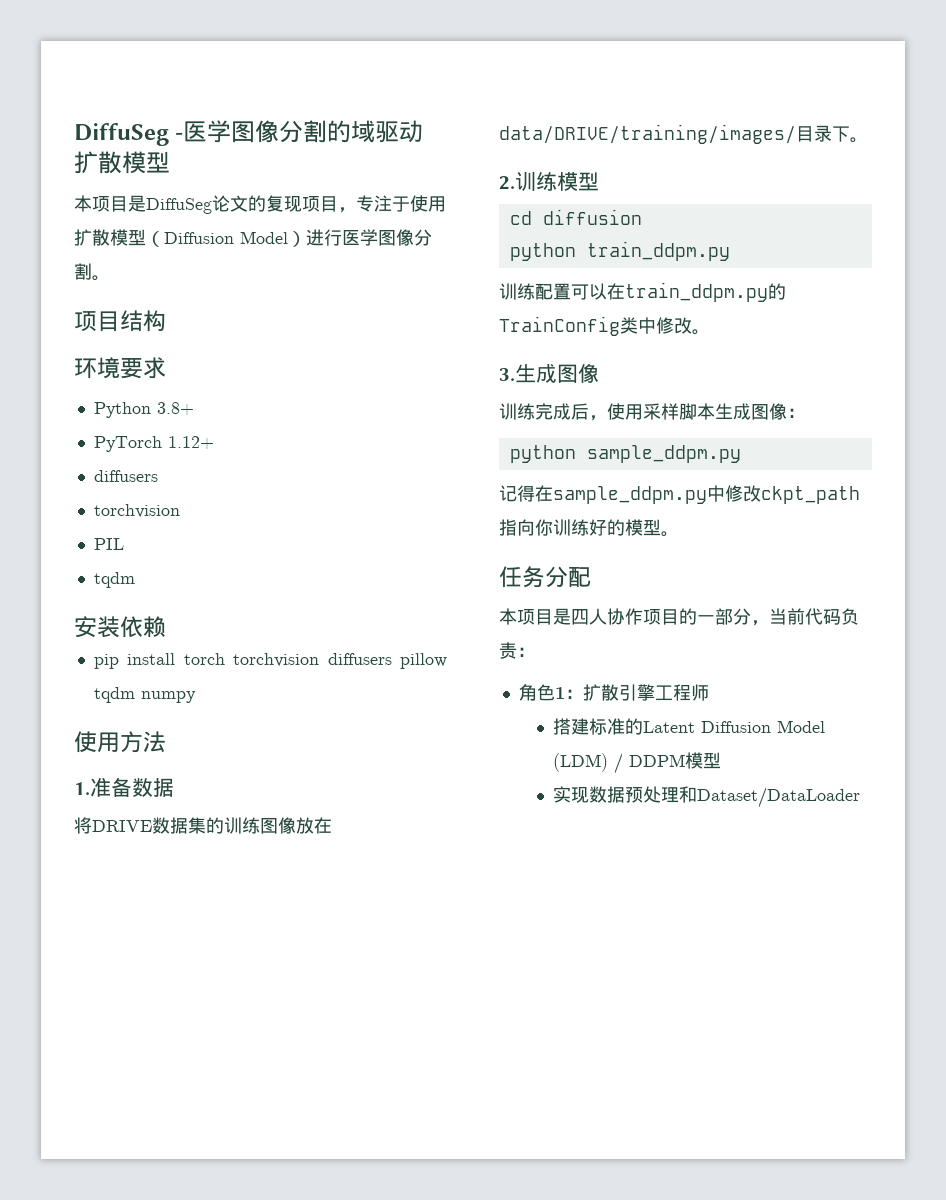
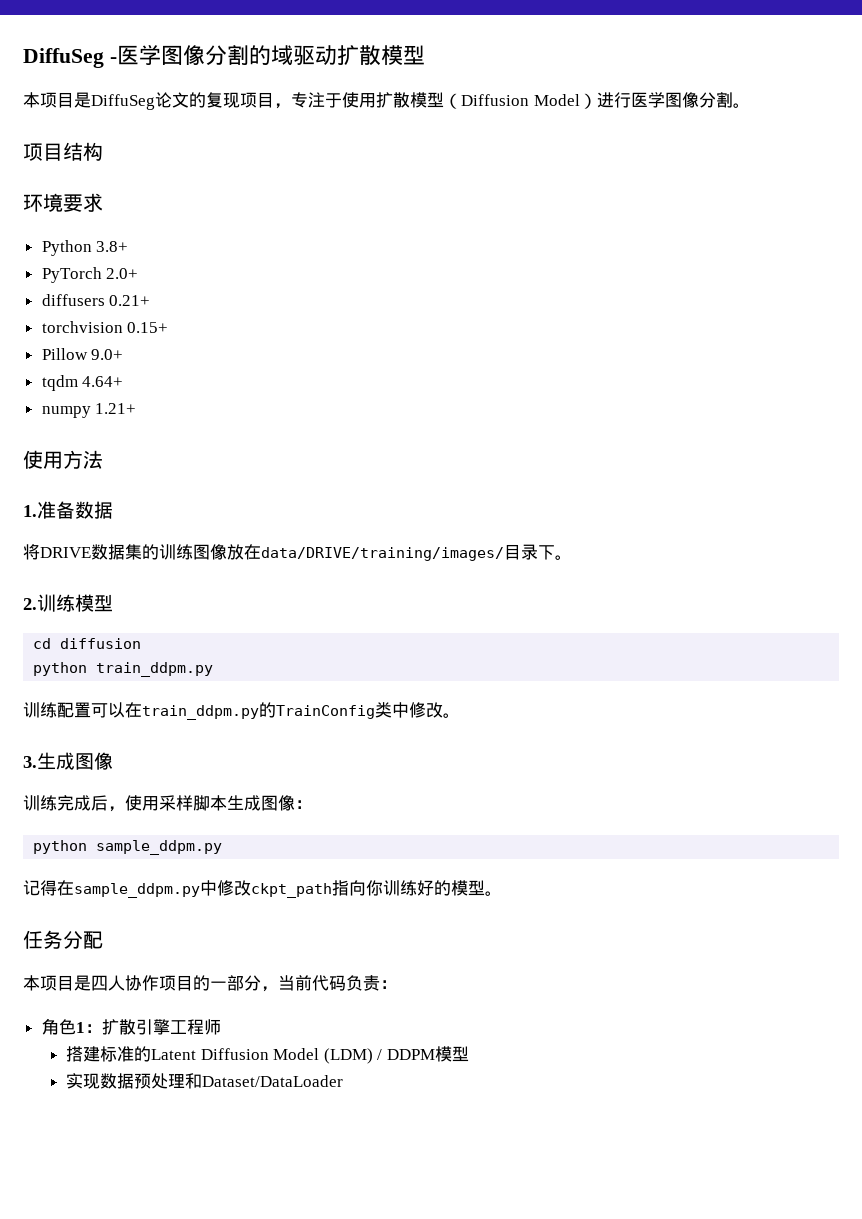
[167,436,214,449] [93,470,158,482] [93,504,180,518] [93,538,124,550] [93,572,135,588] [74,616,166,638] [93,653,447,669] [93,687,135,703] 1.12+ // diffusers // torchvision // PIL // tqdm // 安装依赖 // pip install torch torchvision diffusers pillow tqdm -> [106,268,139,279] [41,294,151,306] [41,321,169,333] [41,348,124,360] [41,375,124,391] 2.0+ // diffusers 0.21+ // torchvision 0.15+ // Pillow 9.0+ // tqdm 4.64+ //
(196, 697) none -> [95,403,137,414] 1.21+

